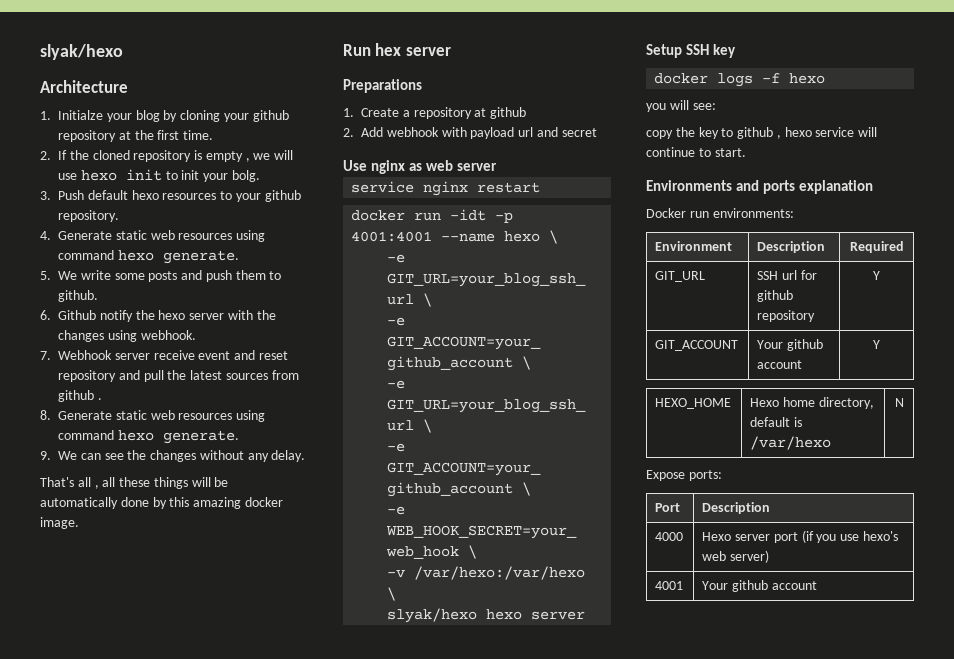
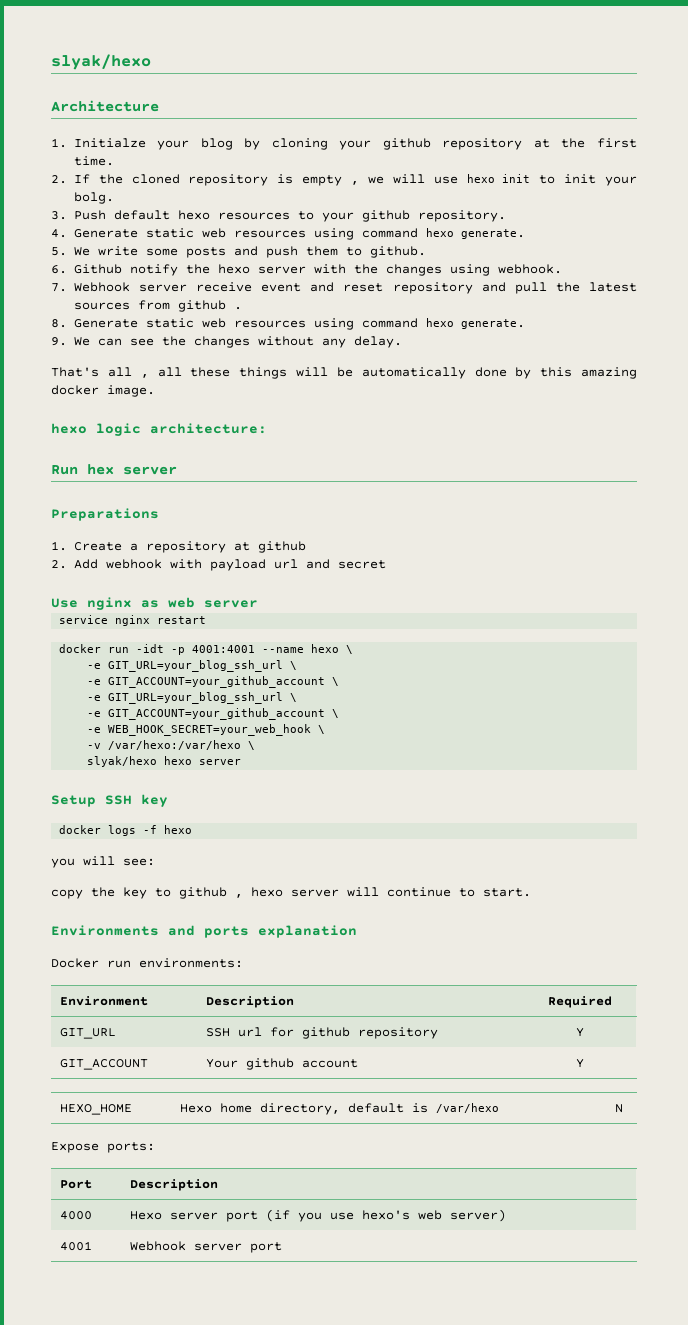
(79, 523) none -> [51,423,267,436] // hexo logic architecture:
[815,127,855,137] service -> [291,889,339,897] server
[702,580,817,592] Your github account -> [129,1241,282,1253] Webhook server port

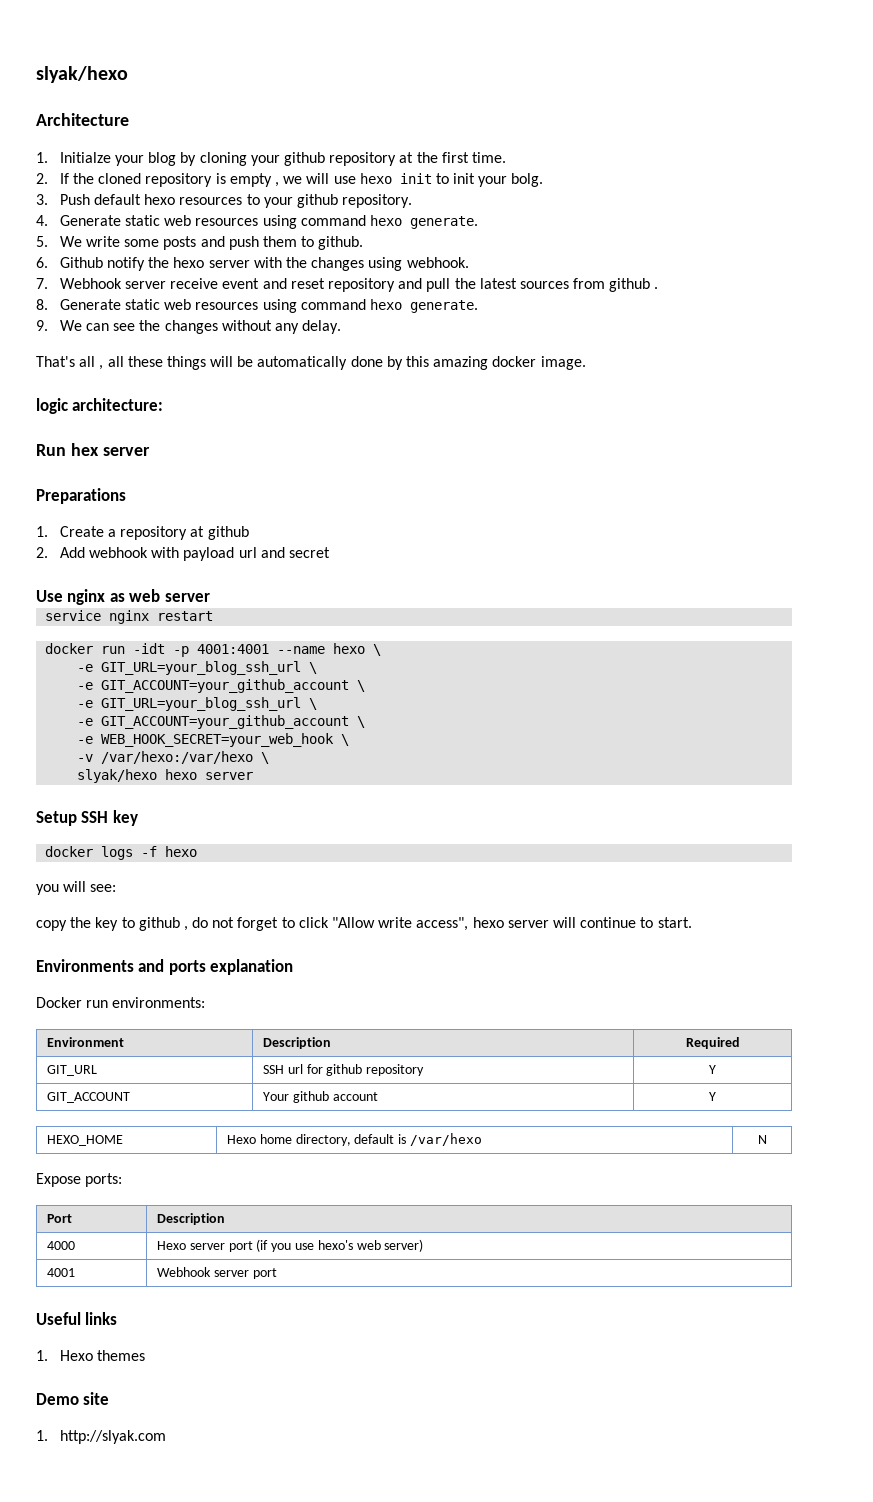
[51,423,87,434] hexo -> (586, 363) none
(243, 896) none -> [192,917,469,931] do not forget to click "Allow write access",
(282, 1247) none -> [36,1312,118,1325] [36,1350,146,1361] [36,1392,110,1405] [36,1430,166,1444] // Useful links // 1. Hexo themes // Demo site // 1. http://slyak.com

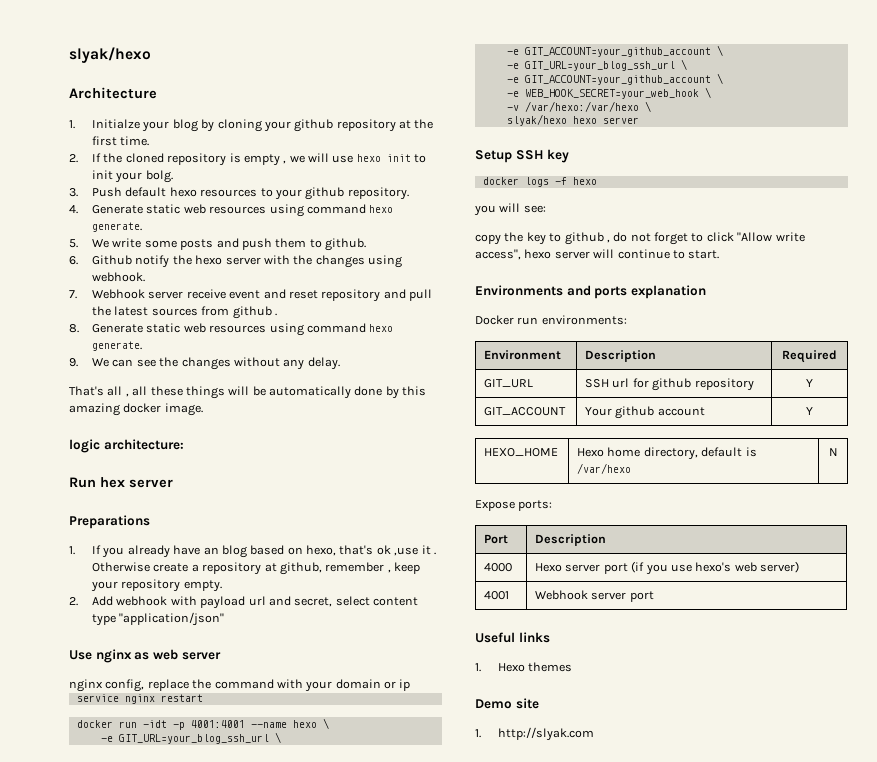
[59,526,249,540] Create a repository at github -> [92,545,436,558] [92,562,421,575] [91,579,222,592] If you already have an blog based on hexo, that's ok ,use it . Otherwise create a repository at github, remember , keep your repository empty.
[288,547,330,558] secret -> [294,596,419,607] [92,612,225,626] secret, select content type "application/json"
(210, 597) none -> [69,679,411,692] // nginx config, replace the command with your domain or ip

